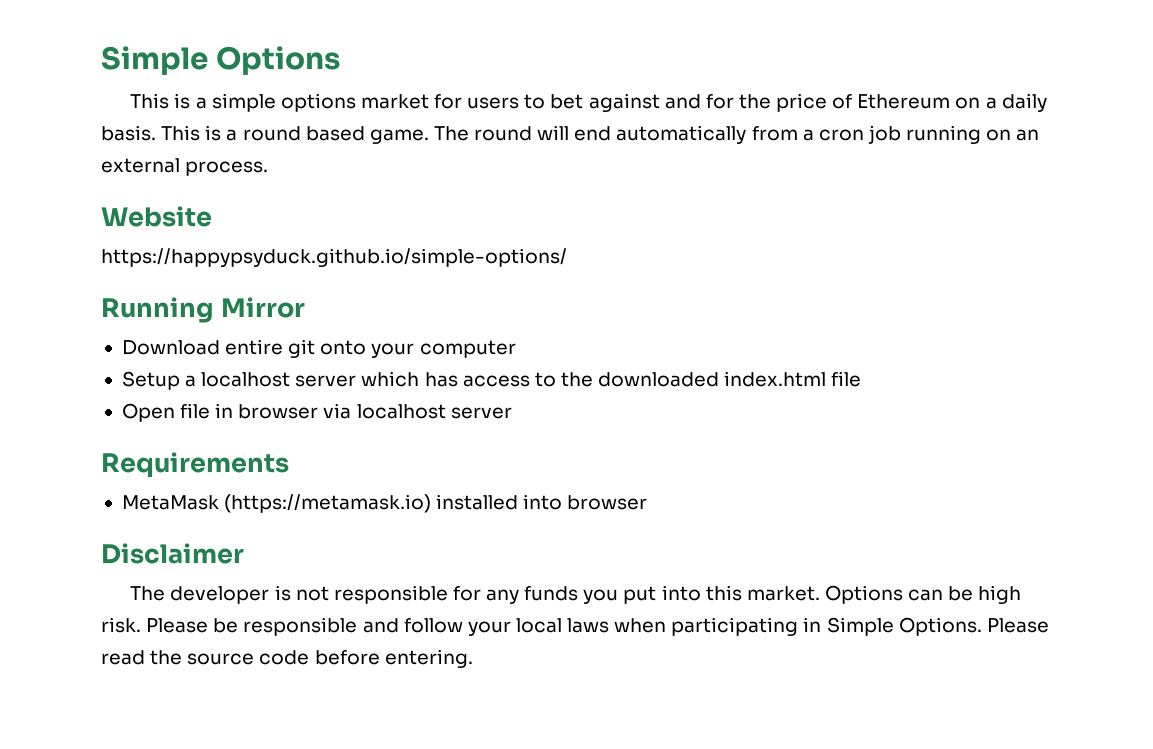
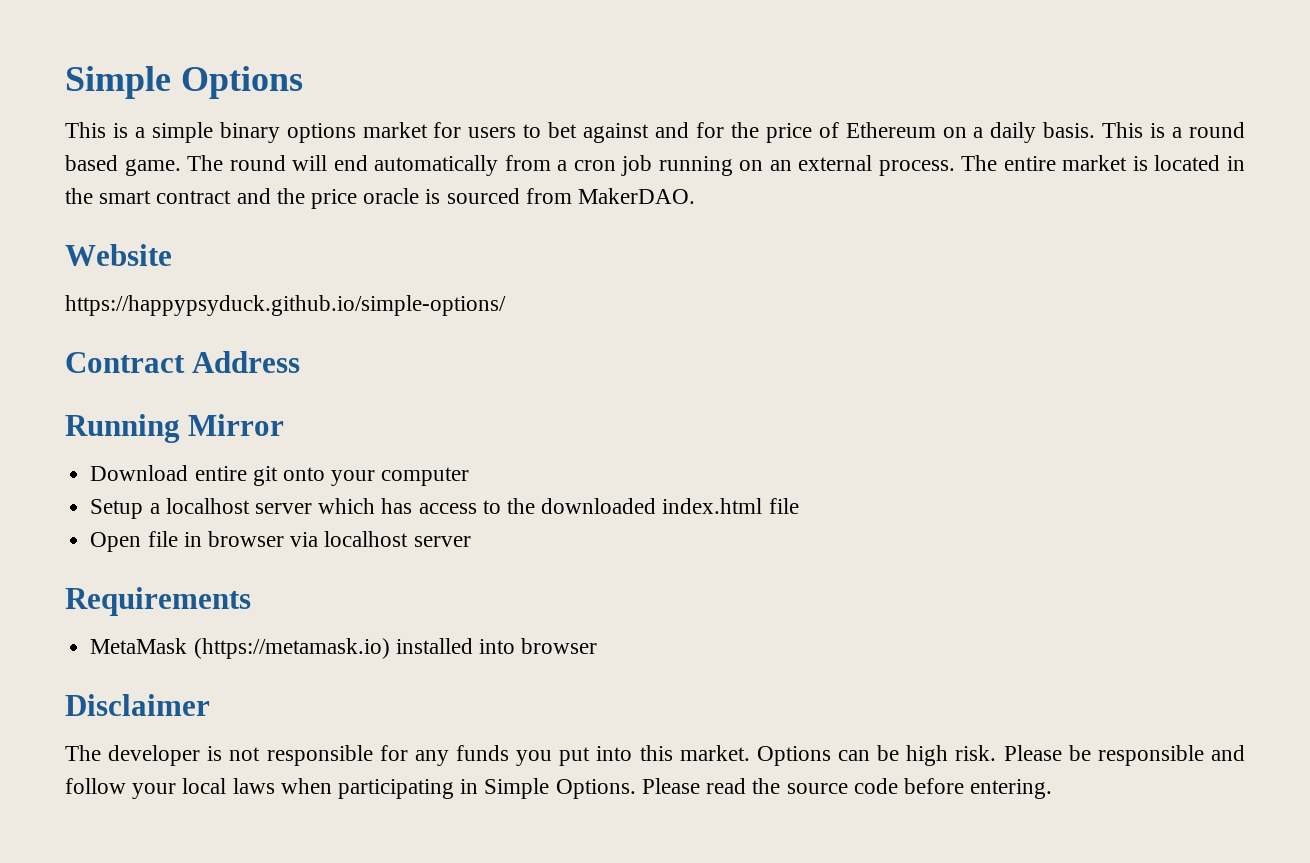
(276, 102) none -> [219,122,280,143] binary
(269, 168) none -> [961,155,1246,171] [65,188,696,209] The entire market is located in the smart contract and the price oracle is sourced from MakerDAO.
(567, 257) none -> [65,351,301,373] // Contract Address

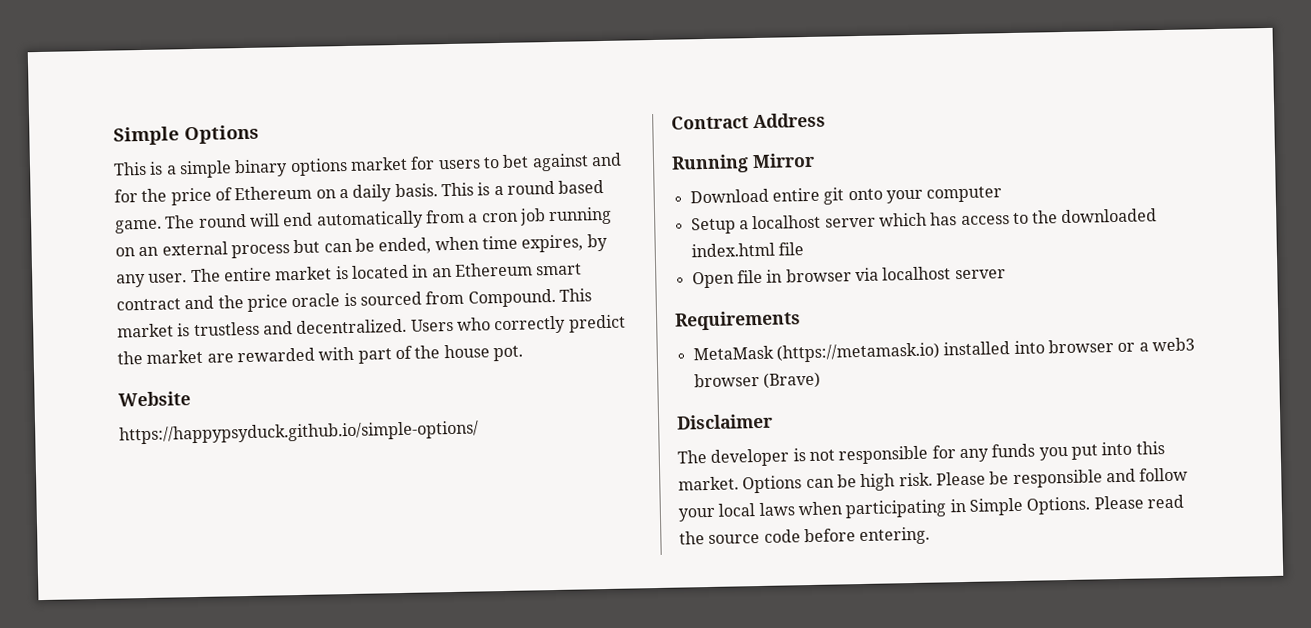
[878,160,955,176] process. -> [230,233,608,259] [116,273,188,288] process but can be ended, when time expires, by any user.
[65,188,93,204] the -> [431,262,533,278] an Ethereum
[578,188,696,204] MakerDAO. -> [467,288,592,308] [117,314,626,338] [117,344,523,365] Compound. This market is trustless and decentralized. Users who correctly predict the market are rewarded with part of the house pot.
(598, 646) none -> [1117,337,1195,352] [693,371,821,389] or a web3 browser (Brave)

